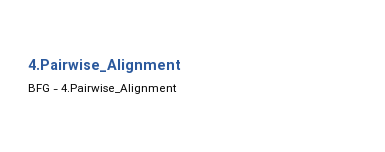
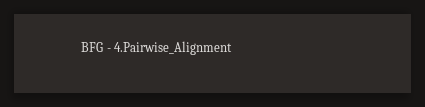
[28,59,181,73] 4.Pairwise_Alignment // -> (81, 47) none

